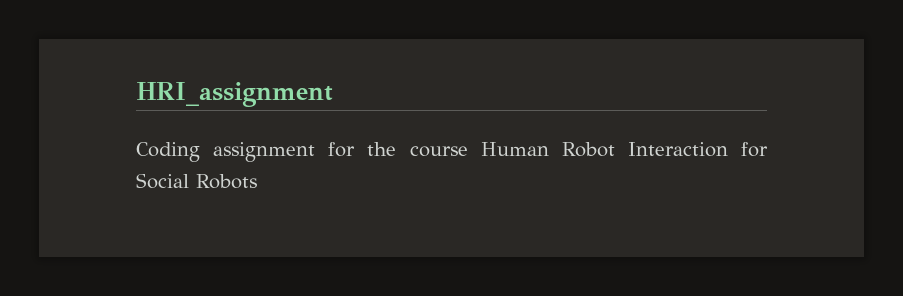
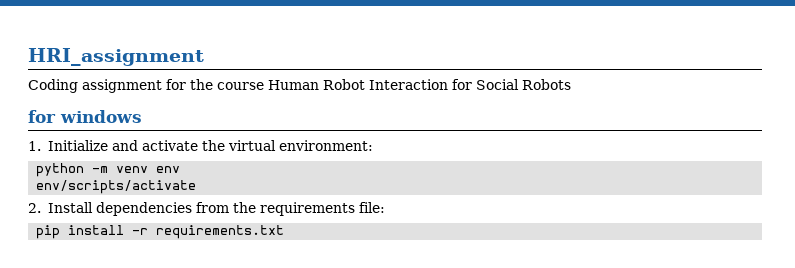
(257, 181) none -> [28,110,142,123] [28,140,373,151] [36,163,181,177] [36,180,197,194] [28,202,385,216] [36,225,285,239] // for windows // 1. Initialize and activate the virtual environment: // python -m venv env // env/scripts/activate // 2. Install dependencies from the requirements file: // pip install -r requirements.txt

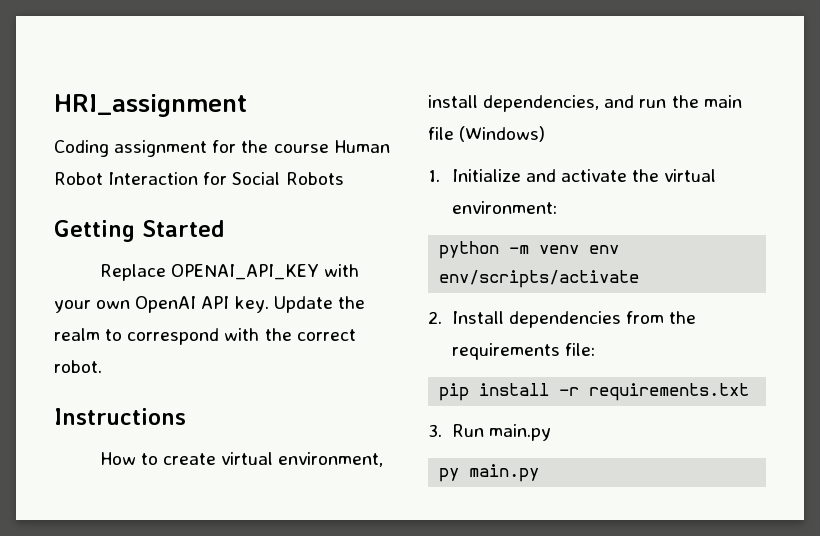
[28,110,142,123] for windows -> [54,220,224,242] [99,264,360,281] [54,296,365,313] [54,328,356,345] [54,360,102,373] [54,408,186,425] [99,452,384,467] [428,95,742,112] [428,126,546,142] Getting Started // Replace OPENAI_API_KEY with your own OpenAI API key. Update the realm to correspond with the correct robot. // Instructions // How to create virtual environment, install dependencies, and run the main file (Windows)
(285, 232) none -> [428,424,551,441] [439,464,540,482] // 3. Run main.py // py main.py

